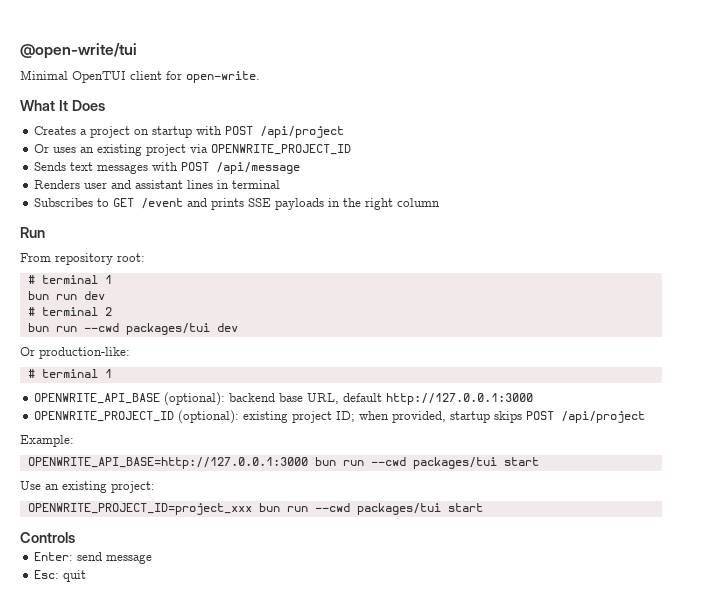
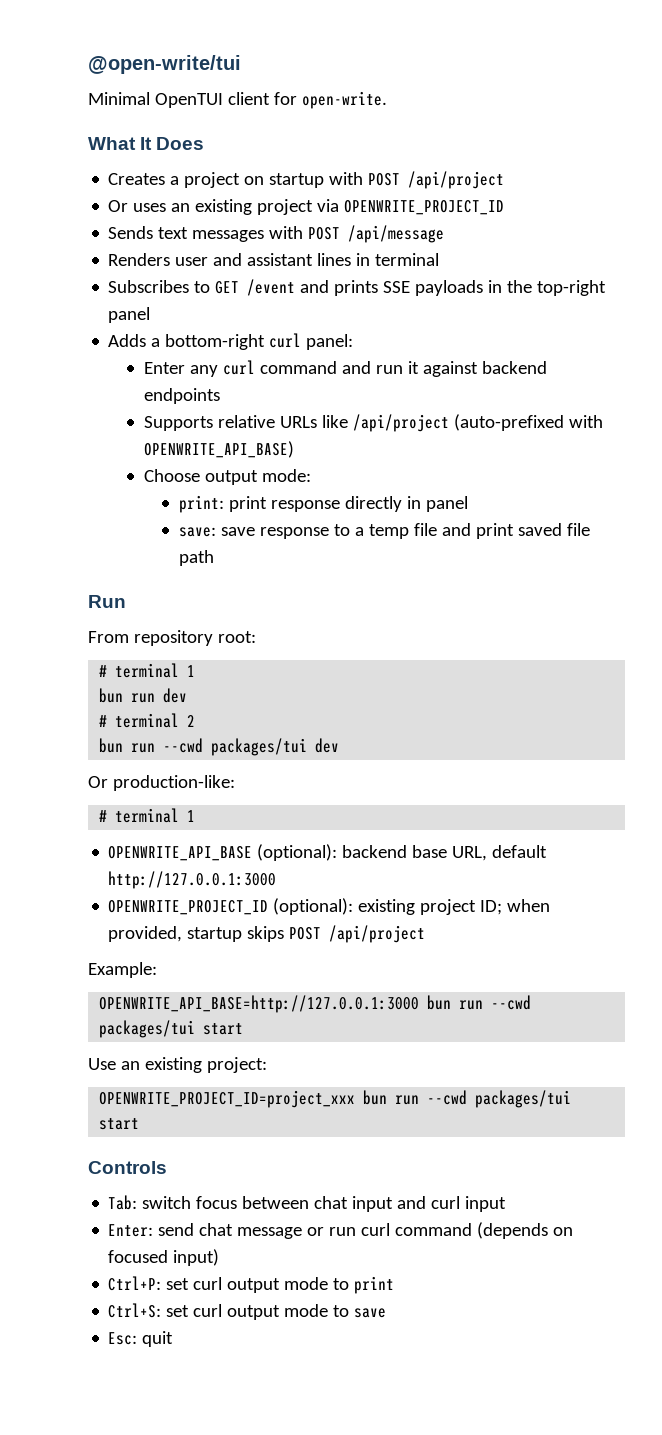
[365,198,441,210] right column -> [537,280,607,296] [108,307,151,323] [108,333,354,350] [143,360,547,377] [143,388,220,404] [143,414,603,432] [143,441,294,458] [143,469,311,485] [178,495,468,513] [178,523,590,539] [178,550,214,566] top-right panel // Adds a bottom-right curl panel: // Enter any curl command and run it against backend endpoints // Supports relative URLs like /api/project (auto-prefixed with OPENWRITE_API_BASE) // Choose output mode: // print: print response directly in panel // save: save response to a temp file and print saved file path
(75, 537) none -> [108,1195,507,1212] // Tab: switch focus between chat input and curl input
(103, 556) none -> [199,1223,234,1236] chat
(153, 559) none -> [307,1222,574,1239] [108,1249,220,1266] [108,1276,395,1294] [108,1303,387,1320] or run curl command (depends on focused input) // Ctrl+P: set curl output mode to print // Ctrl+S: set curl output mode to save

